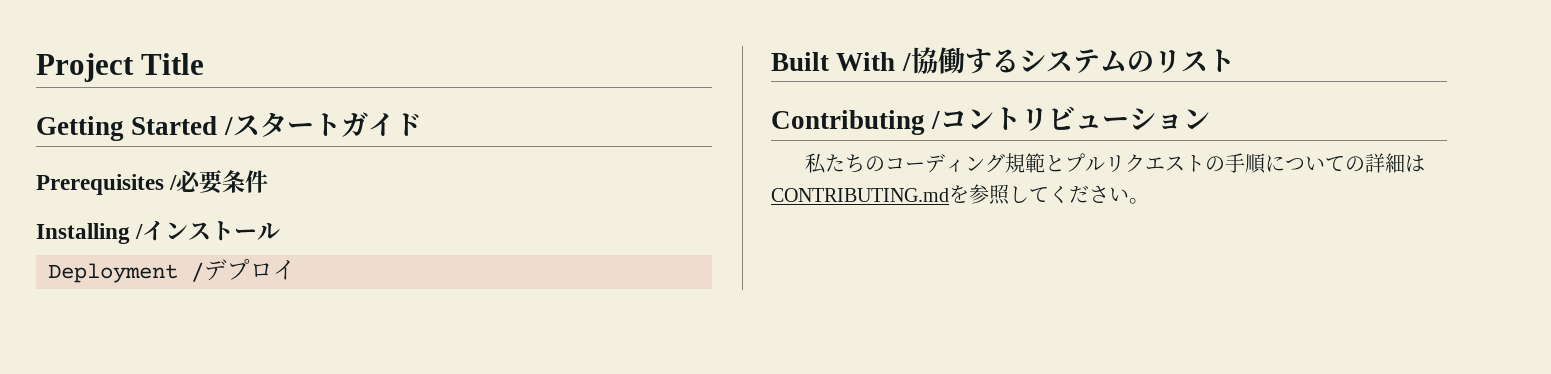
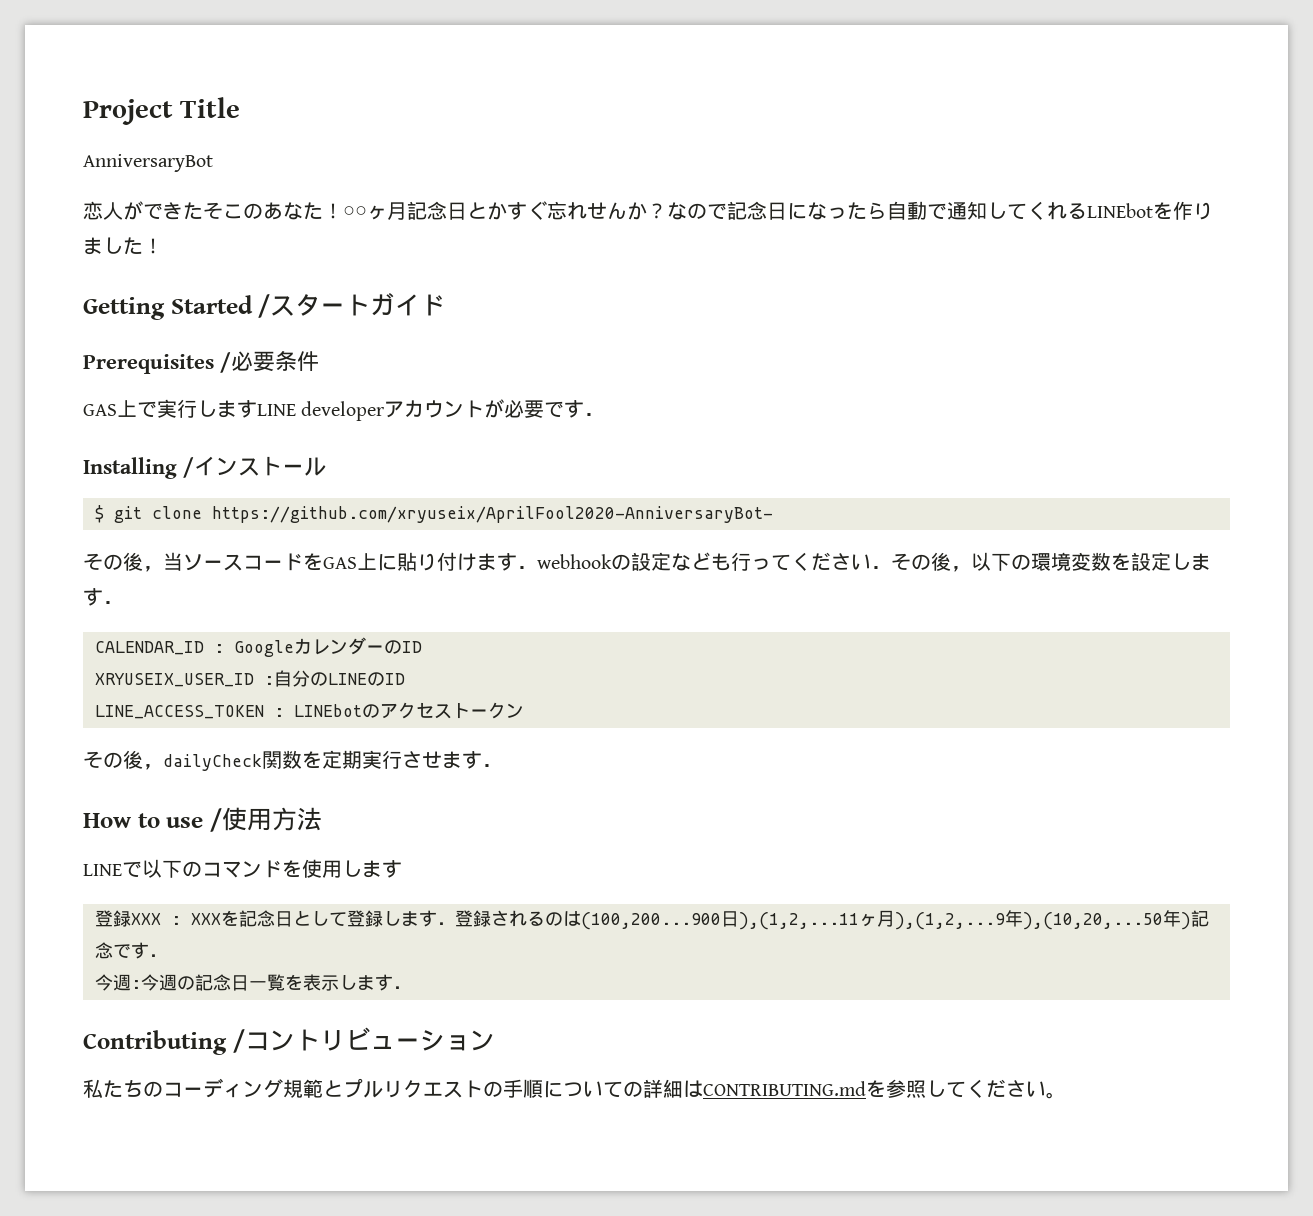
(205, 64) none -> [83,154,213,172] [83,201,1213,220] [83,237,163,255] // AnniversaryBot // 恋人ができたそこのあなた！○○ヶ月記念日とかすぐ忘れせんか？なので記念日になったら自動で通知してくれるLINEbotを作りました！
(269, 181) none -> [83,399,605,421] // GAS上で実行しますLINE developerアカウントが必要です．
[48,259,296,283] [771,47,1235,74] Deployment /デプロイ // Built With /協働するシステムのリスト -> [94,505,773,523] [83,552,1211,572] [83,588,123,606] [94,637,422,657] [94,670,405,687] [94,702,524,719] [83,750,502,771] [83,807,322,832] [83,859,402,878] [94,910,1209,930] [94,942,167,959] [94,974,411,991] $ git clone https://github.com/xryuseix/AprilFool2020-AnniversaryBot- // その後，当ソースコードをGAS上に貼り付けます．webhookの設定なども行ってください．その後，以下の環境変数を設定します． // CALENDAR_ID : GoogleカレンダーのID // XRYUSEIX_USER_ID :自分のLINEのID // LINE_ACCESS_TOKEN : LINEbotのアクセストークン // その後，dailyCheck関数を定期実行させます． // How to use /使用方法 // LINEで以下のコマンドを使用します // 登録XXX : XXXを記念日として登録します．登録されるのは(100,200...900日),(1,2,...11ヶ月),(1,2,...9年),(10,20,...50年)記念です． // 今週:今週の記念日一覧を表示します．

